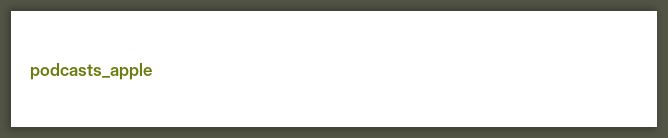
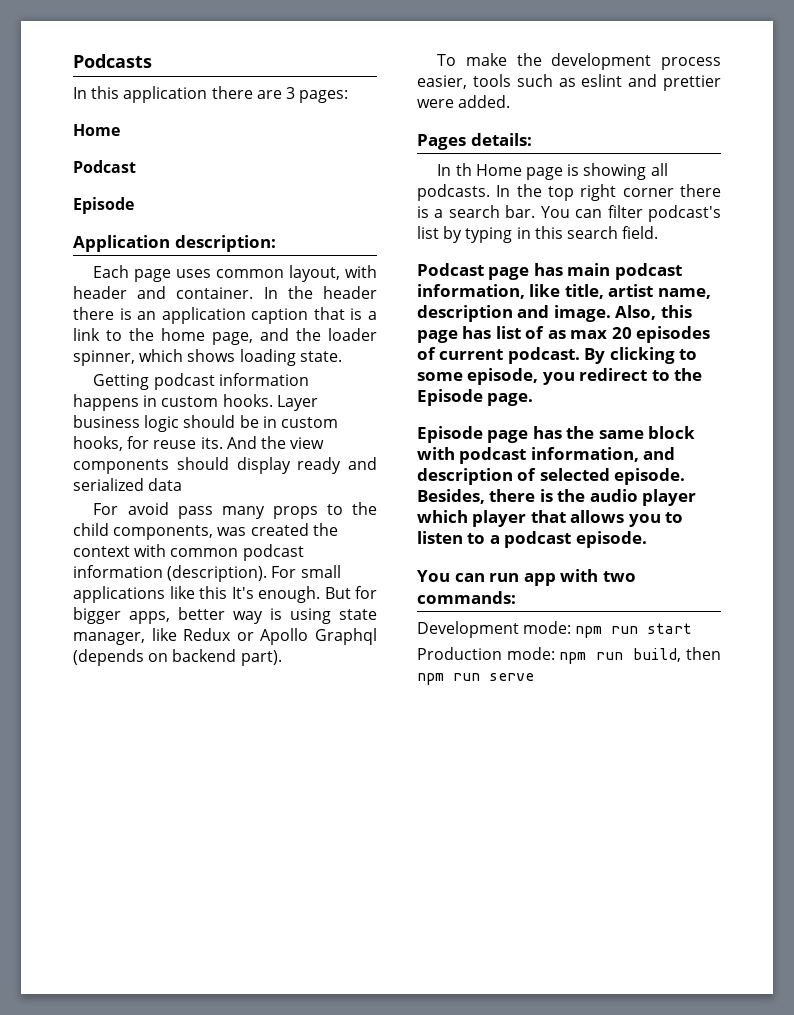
[30,63,152,80] podcasts_apple -> [73,54,152,68] [73,86,349,103] [73,124,120,136] [73,160,136,173] [73,197,134,214] [73,235,276,252] [93,265,377,282] [73,286,377,299] [73,307,377,324] [73,328,377,345] [73,349,342,366] [93,373,309,390] [73,394,318,411] [73,415,338,432] [73,436,325,451] [73,457,377,474] [73,478,183,491] [93,502,377,519] [73,523,338,540] [73,544,304,561] [73,565,341,582] [73,586,377,603] [73,607,377,624] [73,628,377,645] [73,649,282,666] [437,53,721,70] [417,74,721,91] [417,95,511,108] [417,133,532,150] [437,163,668,180] [417,184,721,201] [417,205,721,222] [417,226,659,243] [417,263,682,280] [417,284,711,299] [417,305,692,322] [417,326,711,343] [417,347,698,364] [417,368,703,385] [417,389,534,406] [417,426,696,443] [417,447,676,464] [417,468,686,485] [417,489,697,506] [417,510,684,527] [417,531,647,548] [417,569,636,586] [417,591,516,604] [417,621,693,638] [417,647,721,664] [417,673,534,685] Podcasts // In this application there are 3 pages: // Home // Podcast // Episode // Application description: // Each page uses common layout, with header and container. In the header there is an application caption that is a link to the home page, and the loader spinner, which shows loading state. // Getting podcast information happens in custom hooks. Layer business logic should be in custom hooks, for reuse its. And the view components should display ready and serialized data // For avoid pass many props to the child components, was created the context with common podcast information (description). For small applications like this It's enough. But for bigger apps, better way is using state manager, like Redux or Apollo Graphql (depends on backend part). // To make the development process easier, tools such as eslint and prettier were added. // Pages details: // In th Home page is showing all podcasts. In the top right corner there is a search bar. You can filter podcast's list by typing in this search field. // Podcast page has main podcast information, like title, artist name, description and image. Also, this page has list of as max 20 episodes of current podcast. By clicking to some episode, you redirect to the Episode page. // Episode page has the same block with podcast information, and description of selected episode. Besides, there is the audio player which player that allows you to listen to a podcast episode. // You can run app with two commands: // Development mode: npm run start // Production mode: npm run build, then npm run serve

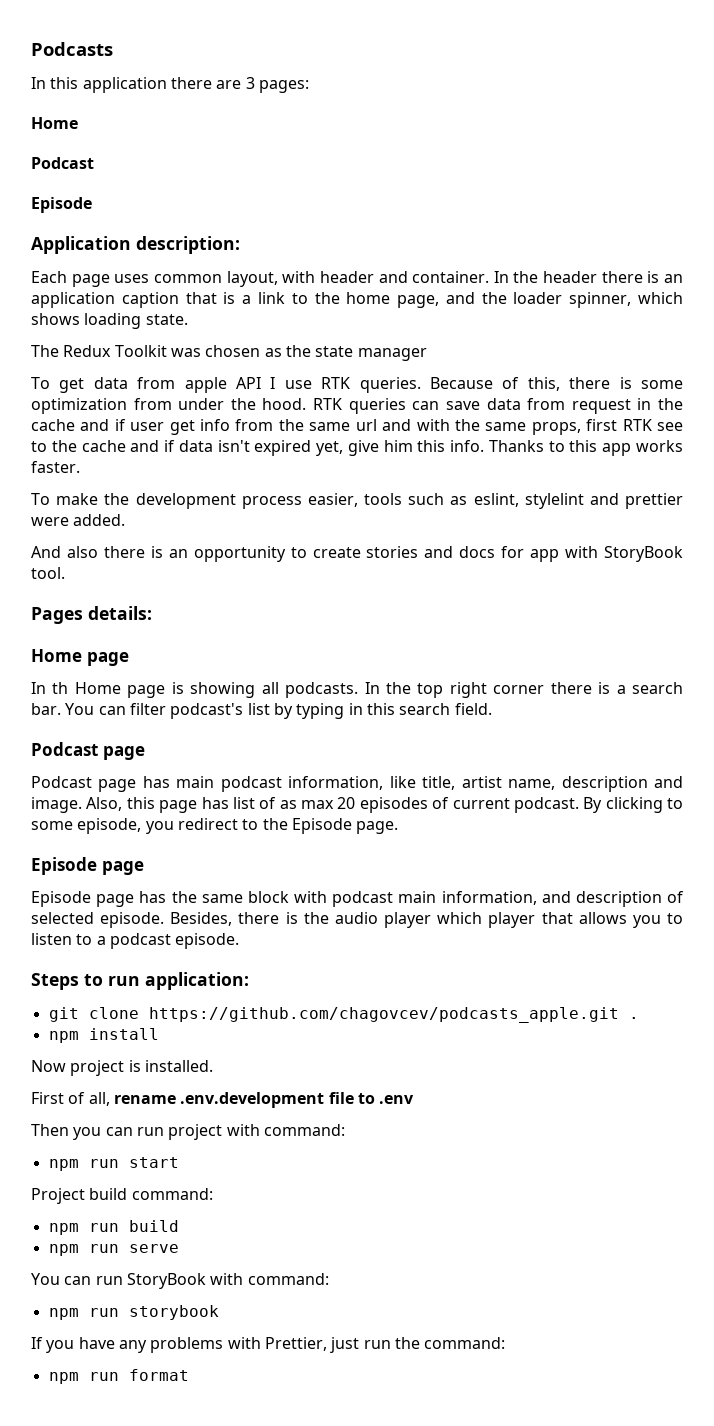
[93,373,309,390] [73,394,318,411] [73,415,338,432] [73,436,325,451] [73,457,377,474] [73,478,183,491] [93,502,377,519] [73,523,338,540] [73,544,304,561] [73,565,341,582] [73,586,377,603] [73,607,377,624] [73,628,377,645] [73,649,282,666] Getting podcast information happens in custom hooks. Layer business logic should be in custom hooks, for reuse its. And the view components should display ready and serialized data // For avoid pass many props to the child components, was created the context with common podcast information (description). For small applications like this It's enough. But for bigger apps, better way is using state manager, like Redux or Apollo Graphql (depends on backend part). -> [31,345,427,361] [31,377,683,393] [31,398,684,414] [31,419,684,435] [31,440,683,456] [31,461,80,473] The Redux Toolkit was chosen as the state manager // To get data from apple API I use RTK queries. Because of this, there is some optimization from under the hood. RTK queries can save data from request in the cache and if user get info from the same url and with the same props, first RTK see to the cache and if data isn't expired yet, give him this info. Thanks to this app works faster.
[581,74,623,87] eslint -> [473,493,584,509] eslint, stylelint
(511, 101) none -> [31,546,684,562] [31,567,65,579] // And also there is an opportunity to create stories and docs for app with StoryBook tool.
(532, 139) none -> [31,649,129,666] // Home page
(530, 273) none -> [31,776,137,792] // Podcast page
(529, 436) none -> [31,891,135,907] // Episode page
(527, 455) none -> [398,891,437,903] main
[417,569,636,586] [417,591,516,604] [417,621,693,638] [417,647,721,664] [417,673,534,685] You can run app with two commands: // Development mode: npm run start // Production mode: npm run build, then npm run serve -> [31,972,249,990] [48,1007,639,1023] [48,1028,159,1043] [31,1060,213,1076] [31,1092,415,1108] [31,1124,345,1140] [48,1157,179,1171] [31,1188,213,1204] [48,1220,179,1235] [48,1244,179,1256] [31,1273,329,1289] [48,1305,219,1320] [31,1337,506,1353] [48,1369,189,1384] Steps to run application: // git clone https://github.com/chagovcev/podcasts_apple.git . // npm install // Now project is installed. // First of all, rename .env.development file to .env // Then you can run project with command: // npm run start // Project build command: // npm run build // npm run serve // You can run StoryBook with command: // npm run storybook // If you have any problems with Prettier, just run the command: // npm run format

